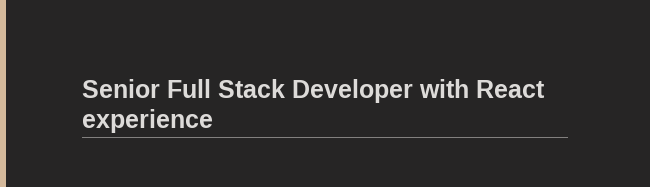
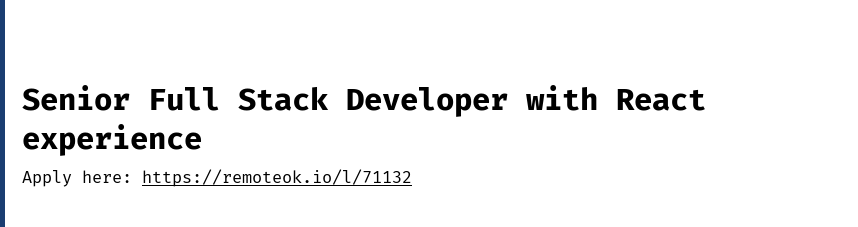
(213, 121) none -> [22,169,412,187] // Apply here: https://remoteok.io/l/71132

